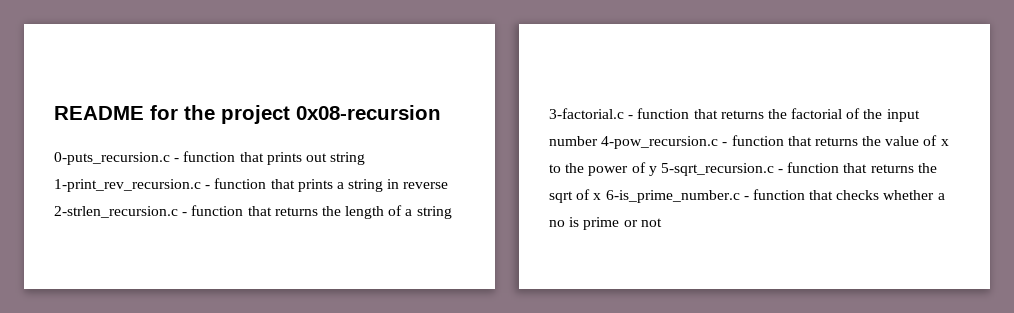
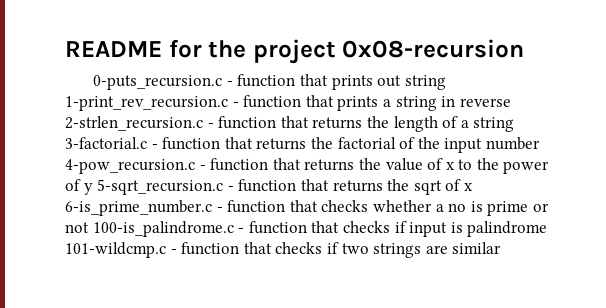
(662, 222) none -> [92,221,548,237] [65,242,502,258] 100-is_palindrome.c - function that checks if input is palindrome 101-wildcmp.c - function that checks if two strings are similar

